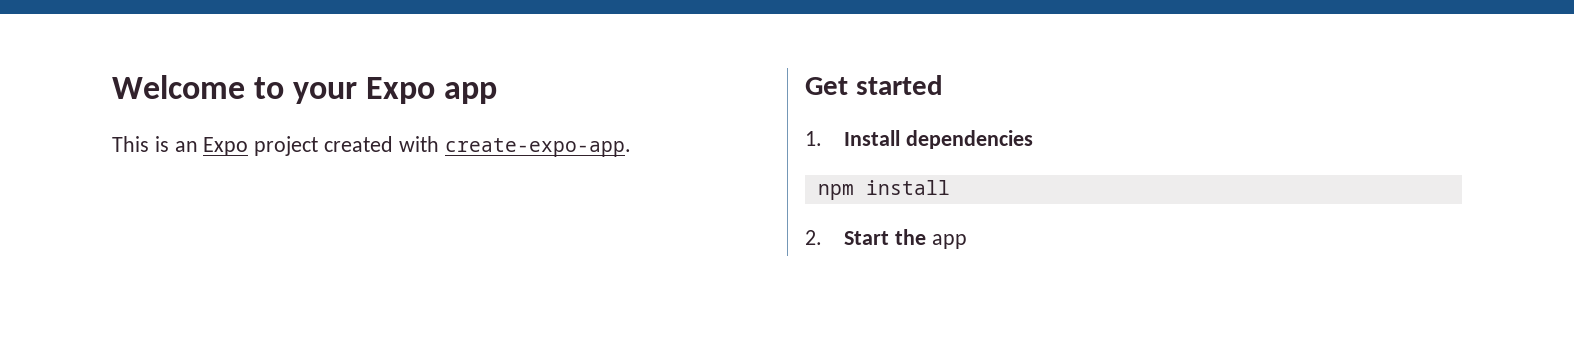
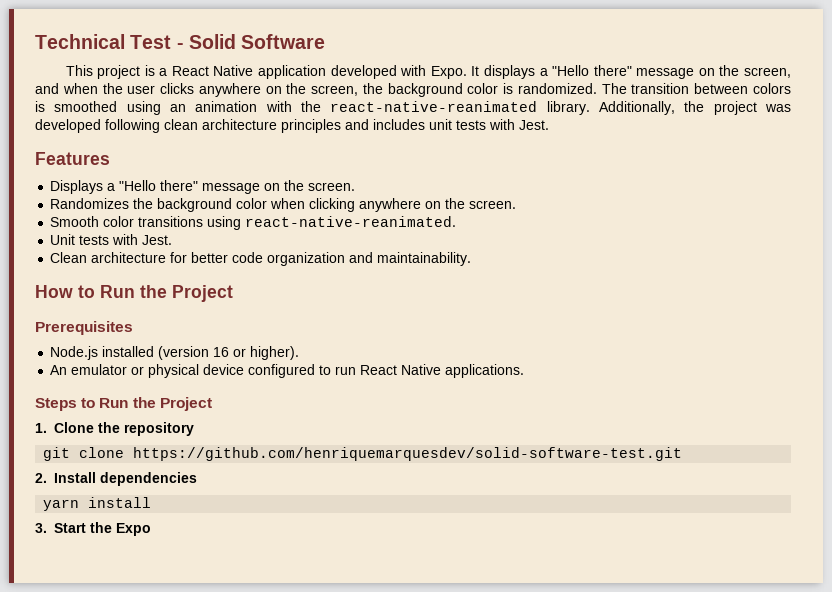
[112,75,498,104] [112,136,631,157] [805,75,943,95] [805,131,822,146] Welcome to your Expo app // This is an Expo project created with create-expo-app. // Get started // 1. -> [35,34,326,49] [65,65,792,79] [35,83,791,97] [35,101,792,115] [35,119,549,133] [35,152,110,165] [50,180,356,194] [50,198,517,212] [50,216,457,230] [50,234,173,245] [50,252,472,266] [35,285,233,302] [35,321,133,335] [50,346,300,360] [50,364,525,378] [35,397,212,411] [35,422,194,436] [43,447,683,461] [35,473,47,483] Technical Test - Solid Software // This project is a React Native application developed with Expo. It displays a "Hello there" message on the screen, and when the user clicks anywhere on the screen, the background color is randomized. The transition between colors is smoothed using an animation with the react-native-reanimated library. Additionally, the project was developed following clean architecture principles and includes unit tests with Jest. // Features // Displays a "Hello there" message on the screen. // Randomizes the background color when clicking anywhere on the screen. // Smooth color transitions using react-native-reanimated. // Unit tests with Jest. // Clean architecture for better code organization and maintainability. // How to Run the Project // Prerequisites // Node.js installed (version 16 or higher). // An emulator or physical device configured to run React Native applications. // Steps to Run the Project // 1. Clone the repository // git clone https://github.com/henriquemarquesdev/solid-software-test.git // 2.
[817,184,854,200] npm -> [43,499,80,511] yarn
[805,230,822,245] 2. -> [35,523,47,533] 3.
[931,234,967,249] app -> [116,523,151,536] Expo

